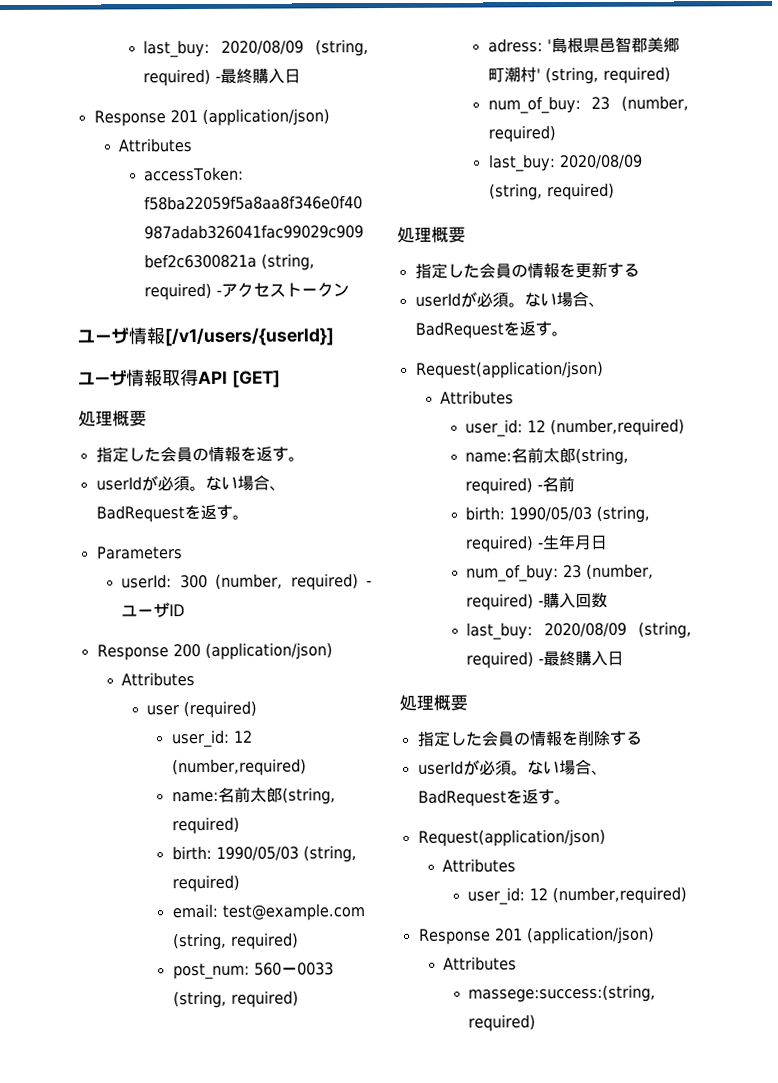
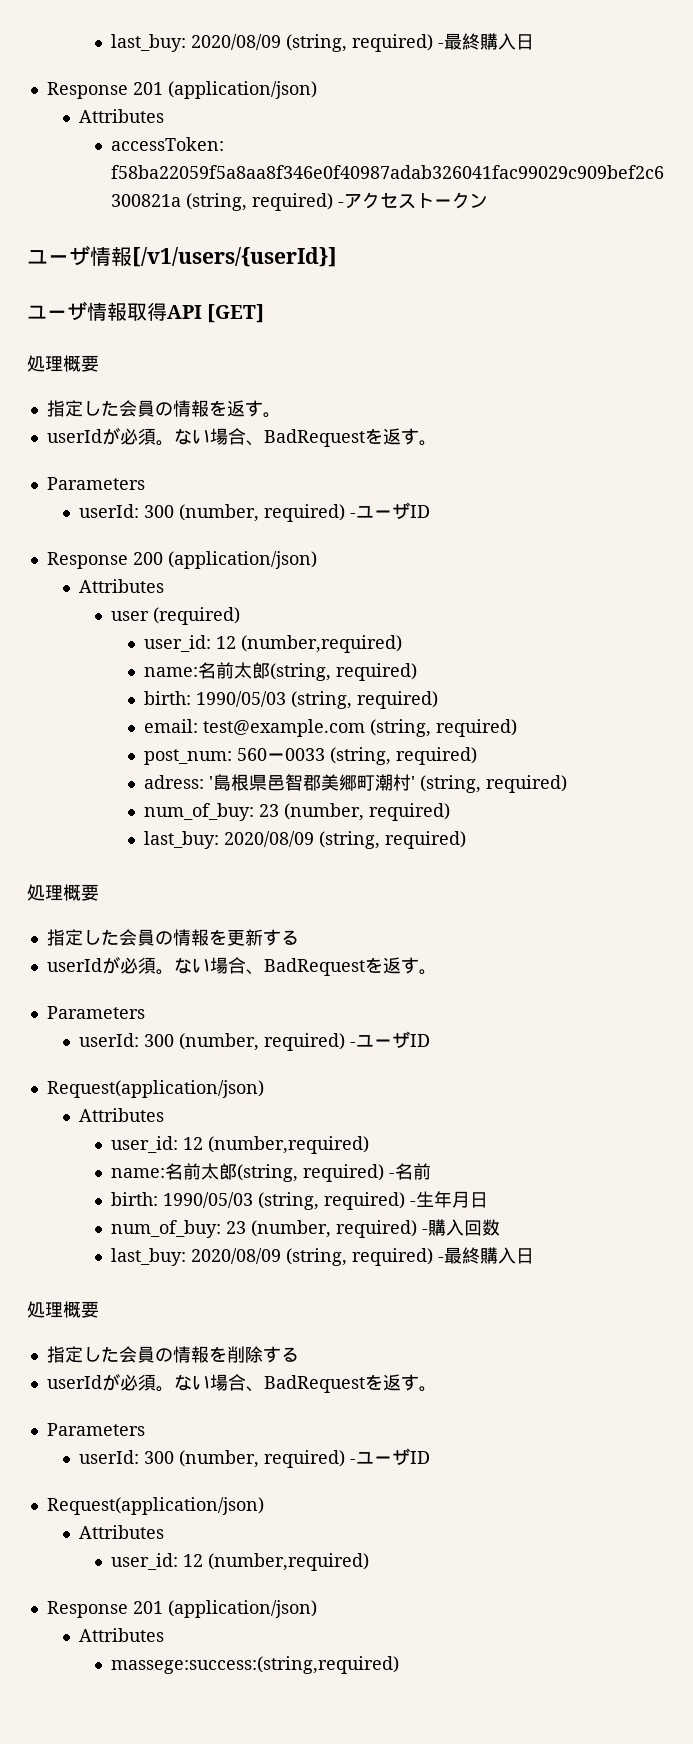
(568, 334) none -> [46,1006,145,1019] [79,1031,431,1051] // Parameters // userId: 300 (number, required) -ユーザID
(571, 802) none -> [46,1423,145,1436] [79,1448,431,1468] // Parameters // userId: 300 (number, required) -ユーザID

